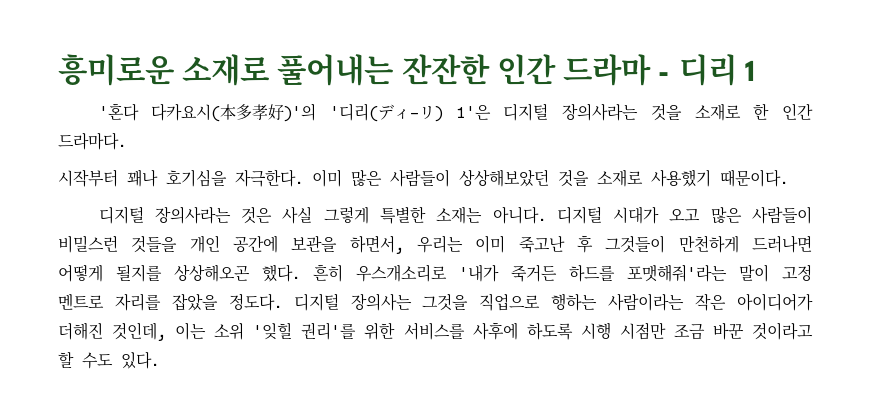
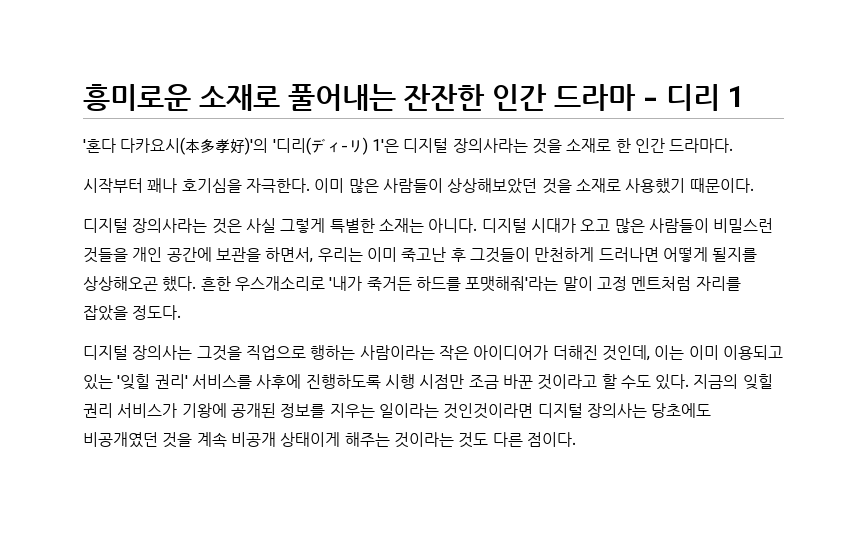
[313,264,343,282] 흔히 -> [200,276,231,291] 흔한
[58,293,104,310] 멘트로 -> [631,276,692,291] 멘트처럼
(282, 302) none -> (182, 312) //
[214,322,396,340] 소위 '잊힐 권리'를 위한 -> [688,345,783,360] [83,374,188,390] 이미 이용되고 있는 '잊힐 권리'
[526,323,573,340] 하도록 -> [305,374,381,389] 진행하도록
(159, 360) none -> [693,374,773,390] [83,403,712,419] [83,432,576,448] 지금의 잊힐 권리 서비스가 기왕에 공개된 정보를 지우는 일이라는 것인것이라면 디지털 장의사는 당초에도 비공개였던 것을 계속 비공개 상태이게 해주는 것이라는 것도 다른 점이다.

